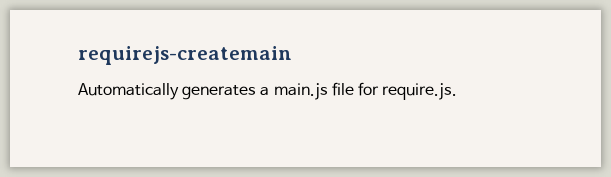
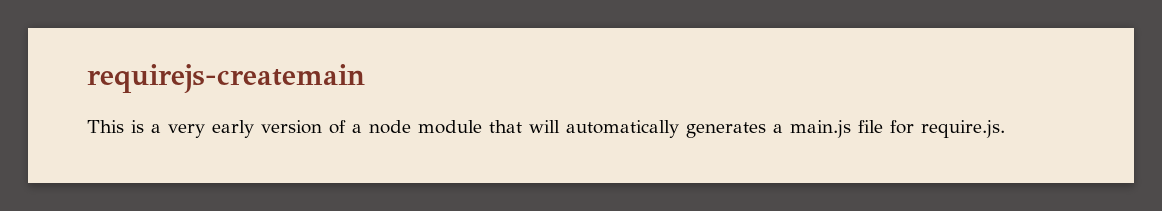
[78,83,179,100] Automatically -> [87,120,679,138] This is a very early version of a node module that will automatically

